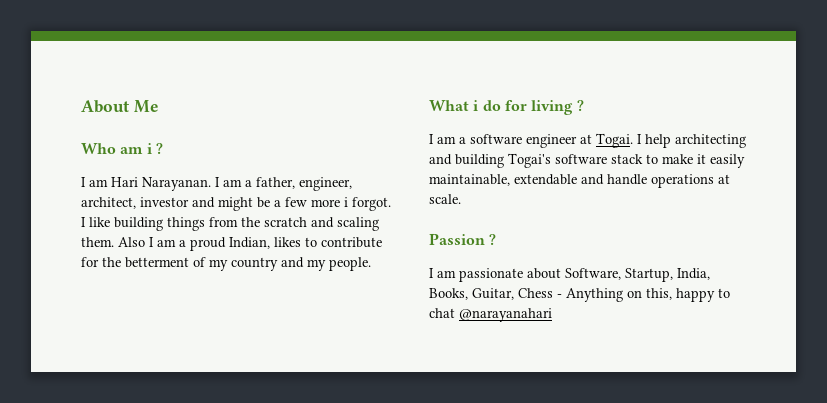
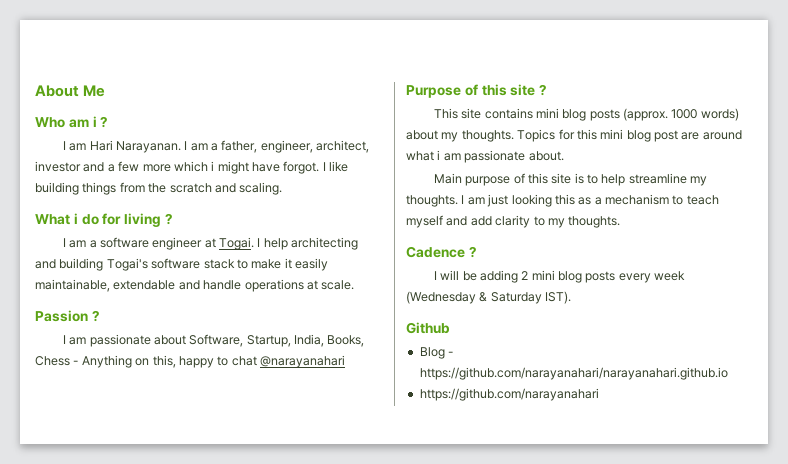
[218,197,270,211] might be -> (105, 167) none
[344,197,348,207] i -> [173,161,280,174] which i might have
[337,217,379,231] [81,237,382,251] [81,257,371,271] scaling them. Also I am a proud Indian, likes to contribute for the betterment of my country and my people. -> [239,182,283,195] scaling.
[472,288,514,300] Guitar, -> (365, 341) none
(552, 315) none -> [406,84,548,98] [433,108,739,121] [406,129,742,142] [406,150,564,163] [433,173,708,186] [406,194,719,207] [406,215,621,228] [406,246,477,258] [433,270,686,283] [406,291,572,304] [406,322,450,334] [419,347,454,359] [419,367,728,380] [419,388,599,401] // Purpose of this site ? // This site contains mini blog posts (approx. 1000 words) about my thoughts. Topics for this mini blog post are around what i am passionate about. // Main purpose of this site is to help streamline my thoughts. I am just looking this as a mechanism to teach myself and add clarity to my thoughts. // Cadence ? // I will be adding 2 mini blog posts every week (Wednesday & Saturday IST). // Github // Blog - https://github.com/narayanahari/narayanahari.github.io // https://github.com/narayanahari

